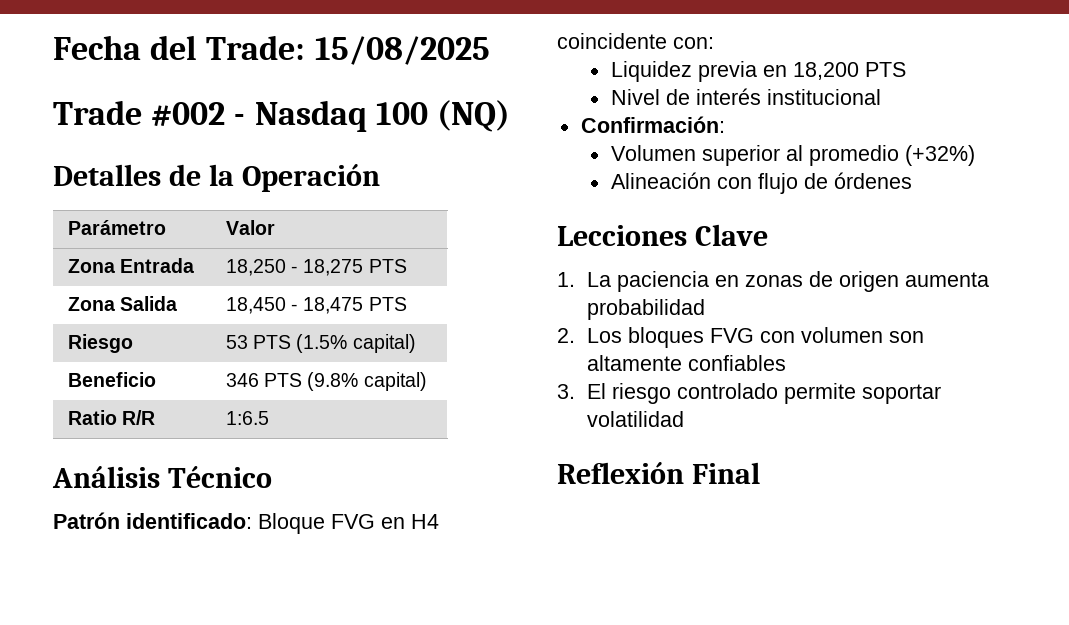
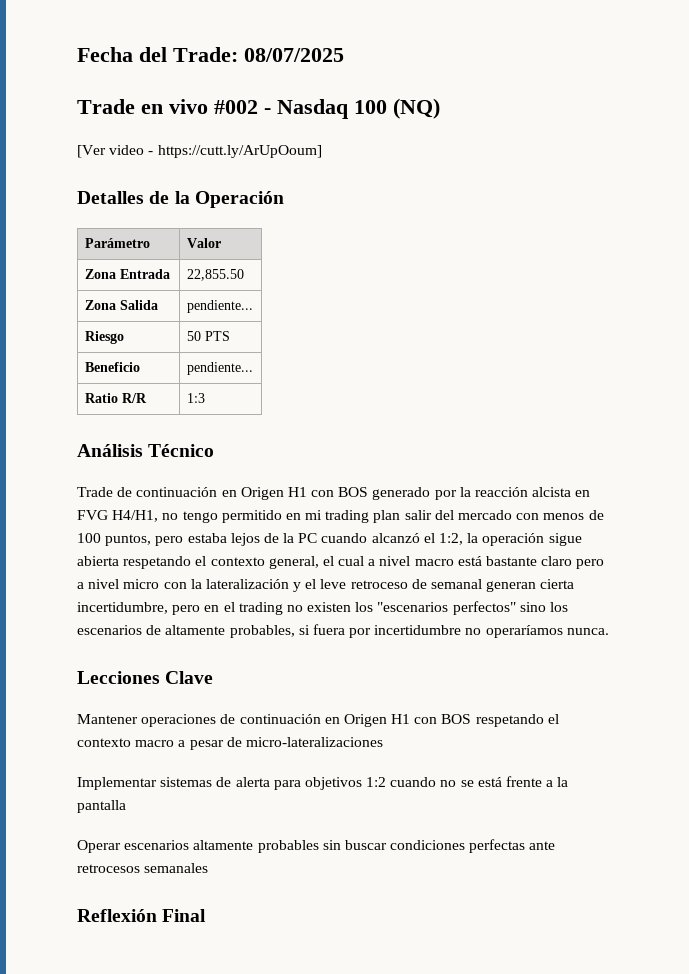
[314,36,490,65] [53,100,142,125] 15/08/2025 // Trade -> [244,48,344,62] [77,99,208,114] 08/07/2025 // Trade en vivo
(510, 116) none -> [77,145,322,158] // [Ver video - https://cutt.ly/ArUpOoum]
[225,259,407,276] [67,296,178,311] [225,297,407,314] 18,250 - 18,275 PTS // Zona Salida | 18,450 - 18,475 PTS -> [186,269,244,281] [84,300,158,310] [186,300,253,313] 22,855.50 // Zona Salida | pendiente...
[225,334,416,353] 53 PTS (1.5% capital) -> [186,331,230,341] 50 PTS
[225,372,427,391] 346 PTS (9.8% capital) -> [186,362,253,375] pendiente...
[225,411,269,425] 1:6.5 -> [186,393,205,403] 1:3
[53,512,439,534] [557,33,714,49] [610,61,906,82] [610,88,881,105] [580,116,725,133] [610,145,975,166] [610,172,912,194] [557,224,768,246] [557,271,990,292] [587,299,706,320] [557,327,925,348] [587,355,787,371] [557,383,942,404] [587,411,685,427] Patrón identificado: Bloque FVG en H4 coincidente con: // Liquidez previa en 18,200 PTS // Nivel de interés institucional // Confirmación: // Volumen superior al promedio (+32%) // Alineación con flujo de órdenes // Lecciones Clave // 1. La paciencia en zonas de origen aumenta probabilidad // 2. Los bloques FVG con volumen son altamente confiables // 3. El riesgo controlado permite soportar volatilidad -> [77,487,591,500] [77,510,604,523] [77,533,582,546] [77,556,605,569] [77,579,575,592] [77,601,569,615] [77,624,609,638] [77,671,214,684] [77,714,559,727] [77,737,383,750] [77,776,569,790] [77,800,126,813] [77,839,556,853] [77,863,209,873] Trade de continuación en Origen H1 con BOS generado por la reacción alcista en FVG H4/H1, no tengo permitido en mi trading plan salir del mercado con menos de 100 puntos, pero estaba lejos de la PC cuando alcanzó el 1:2, la operación sigue abierta respetando el contexto general, el cual a nivel macro está bastante claro pero a nivel micro con la lateralización y el leve retroceso de semanal generan cierta incertidumbre, pero en el trading no existen los "escenarios perfectos" sino los escenarios de altamente probables, si fuera por incertidumbre no operaríamos nunca. // Lecciones Clave // Mantener operaciones de continuación en Origen H1 con BOS respetando el contexto macro a pesar de micro-lateralizaciones // Implementar sistemas de alerta para objetivos 1:2 cuando no se está frente a la pantalla // Operar escenarios altamente probables sin buscar condiciones perfectas ante retrocesos semanales

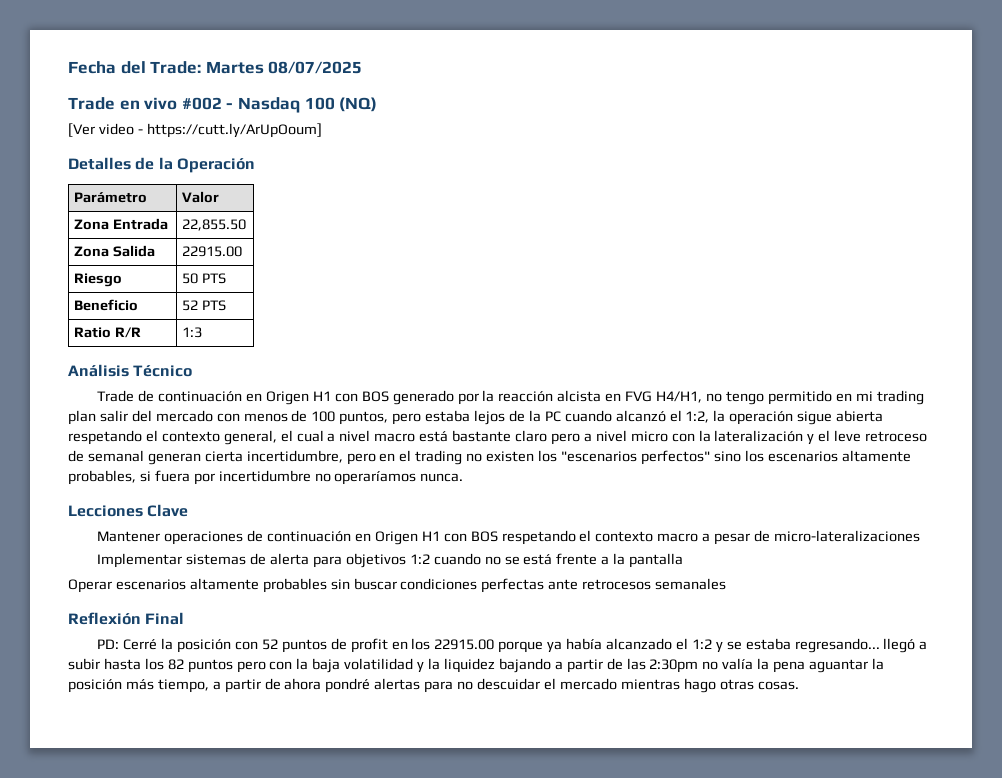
(238, 54) none -> [205,61,264,74] Martes
[186,300,253,313] pendiente... -> [182,246,243,257] 22915.00
[186,362,253,375] pendiente... -> [182,300,227,311] 52 PTS
[146,625,162,635] de -> (838, 456) none
(207, 915) none -> [97,638,928,653] [68,658,884,673] [68,678,799,693] // PD: Cerré la posición con 52 puntos de profit en los 22915.00 porque ya había alcanzado el 1:2 y se estaba regresando... llegó a subir hasta los 82 puntos pero con la baja volatilidad y la liquidez bajando a partir de las 2:30pm no valía la pena aguantar la posición más tiempo, a partir de ahora pondré alertas para no descuidar el mercado mientras hago otras cosas.

